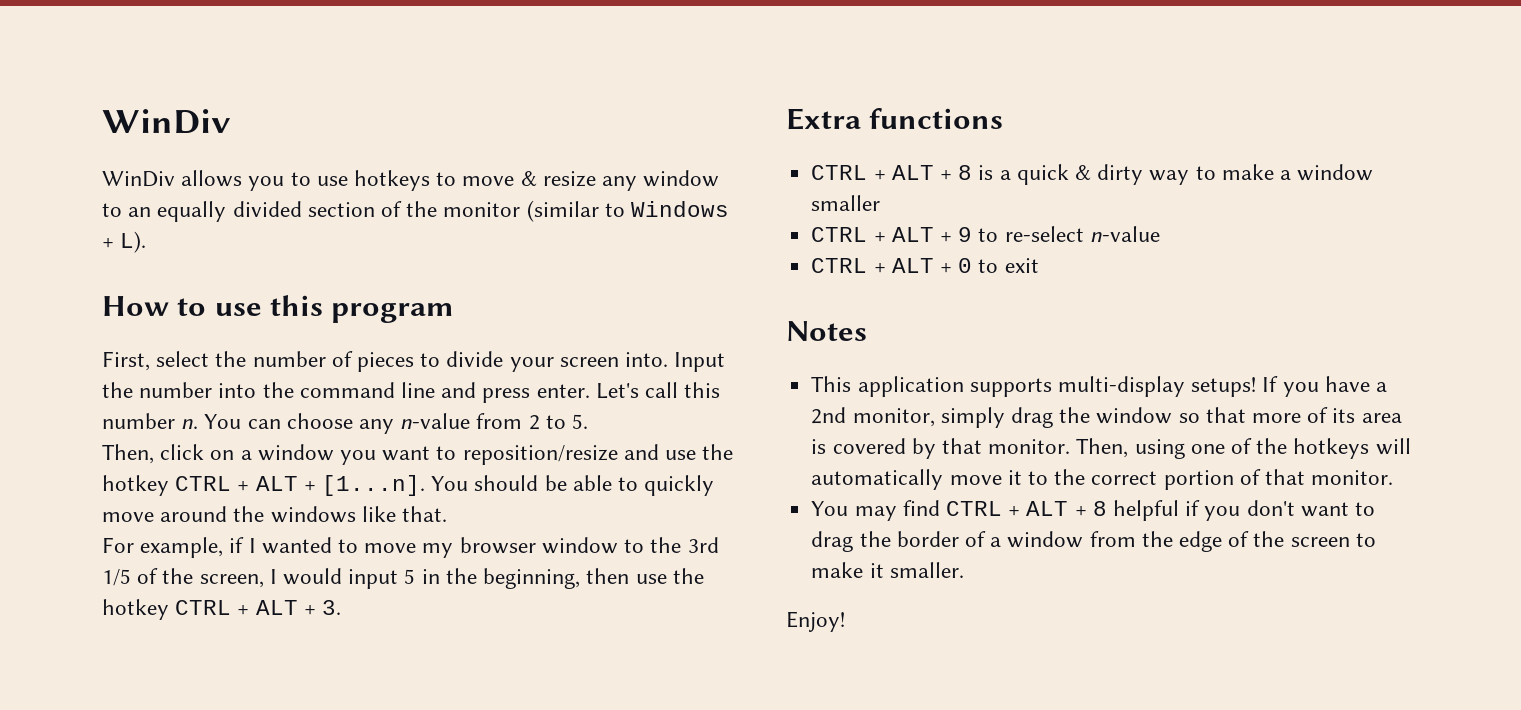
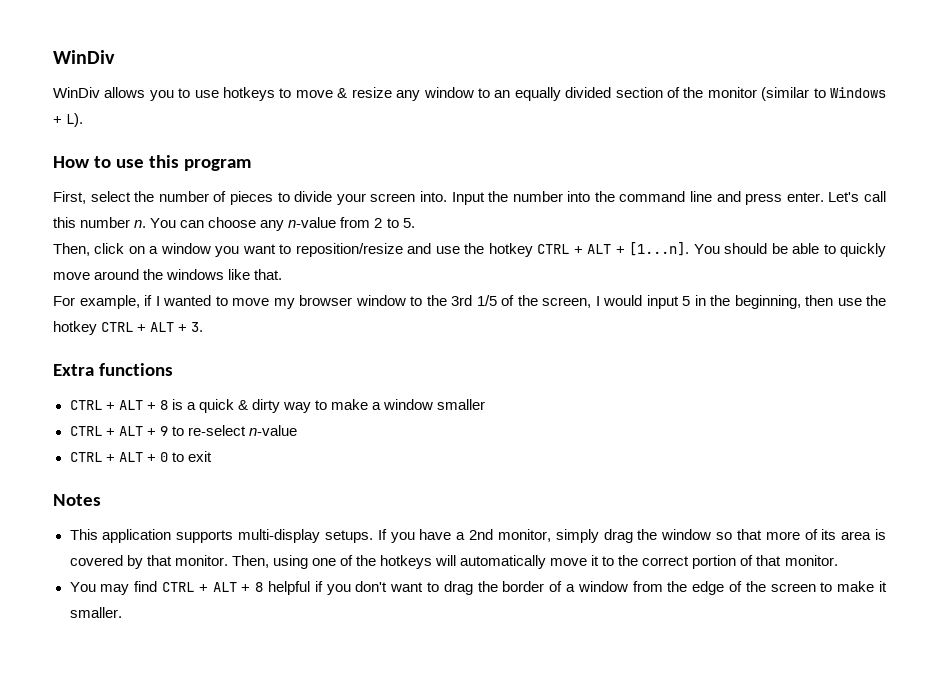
[1191,377,1257,397] setups! -> [324,530,373,543] setups.
[786,611,845,632] // Enjoy! -> (122, 612) none

